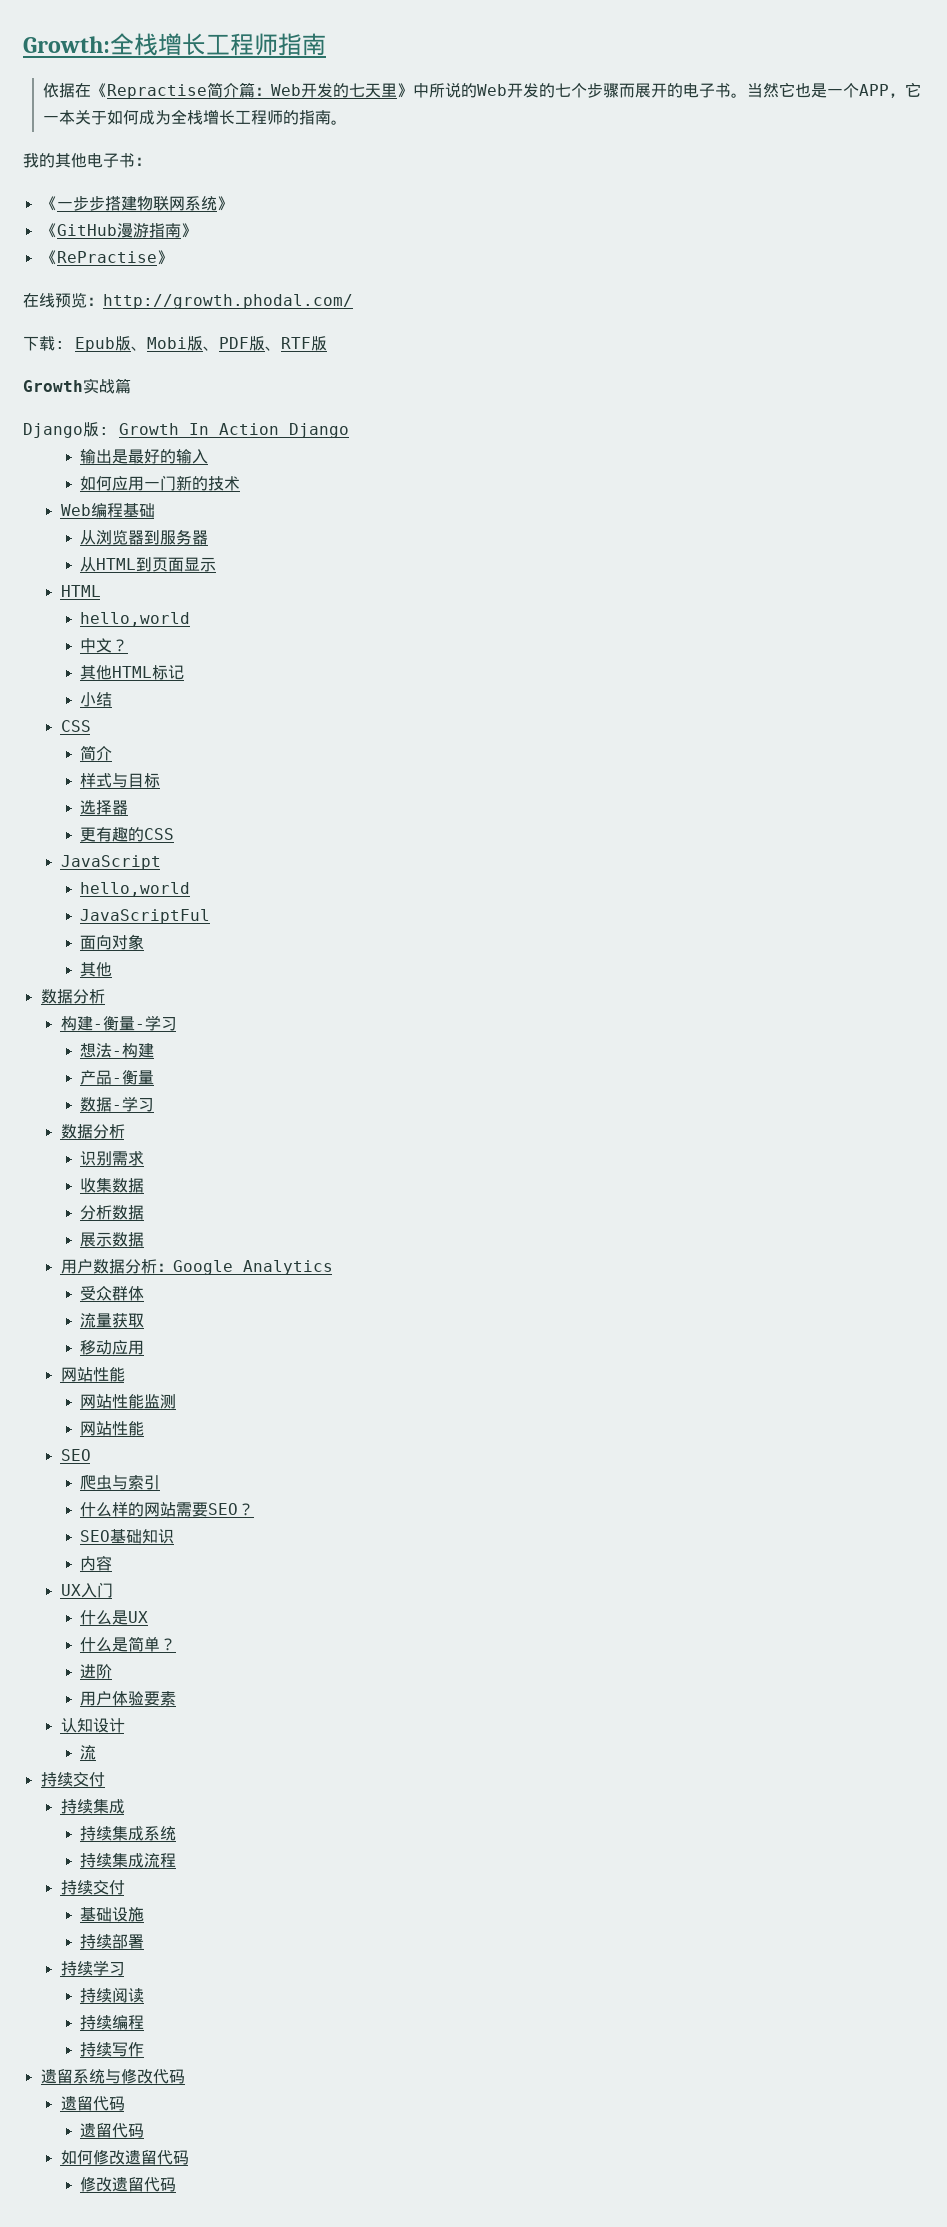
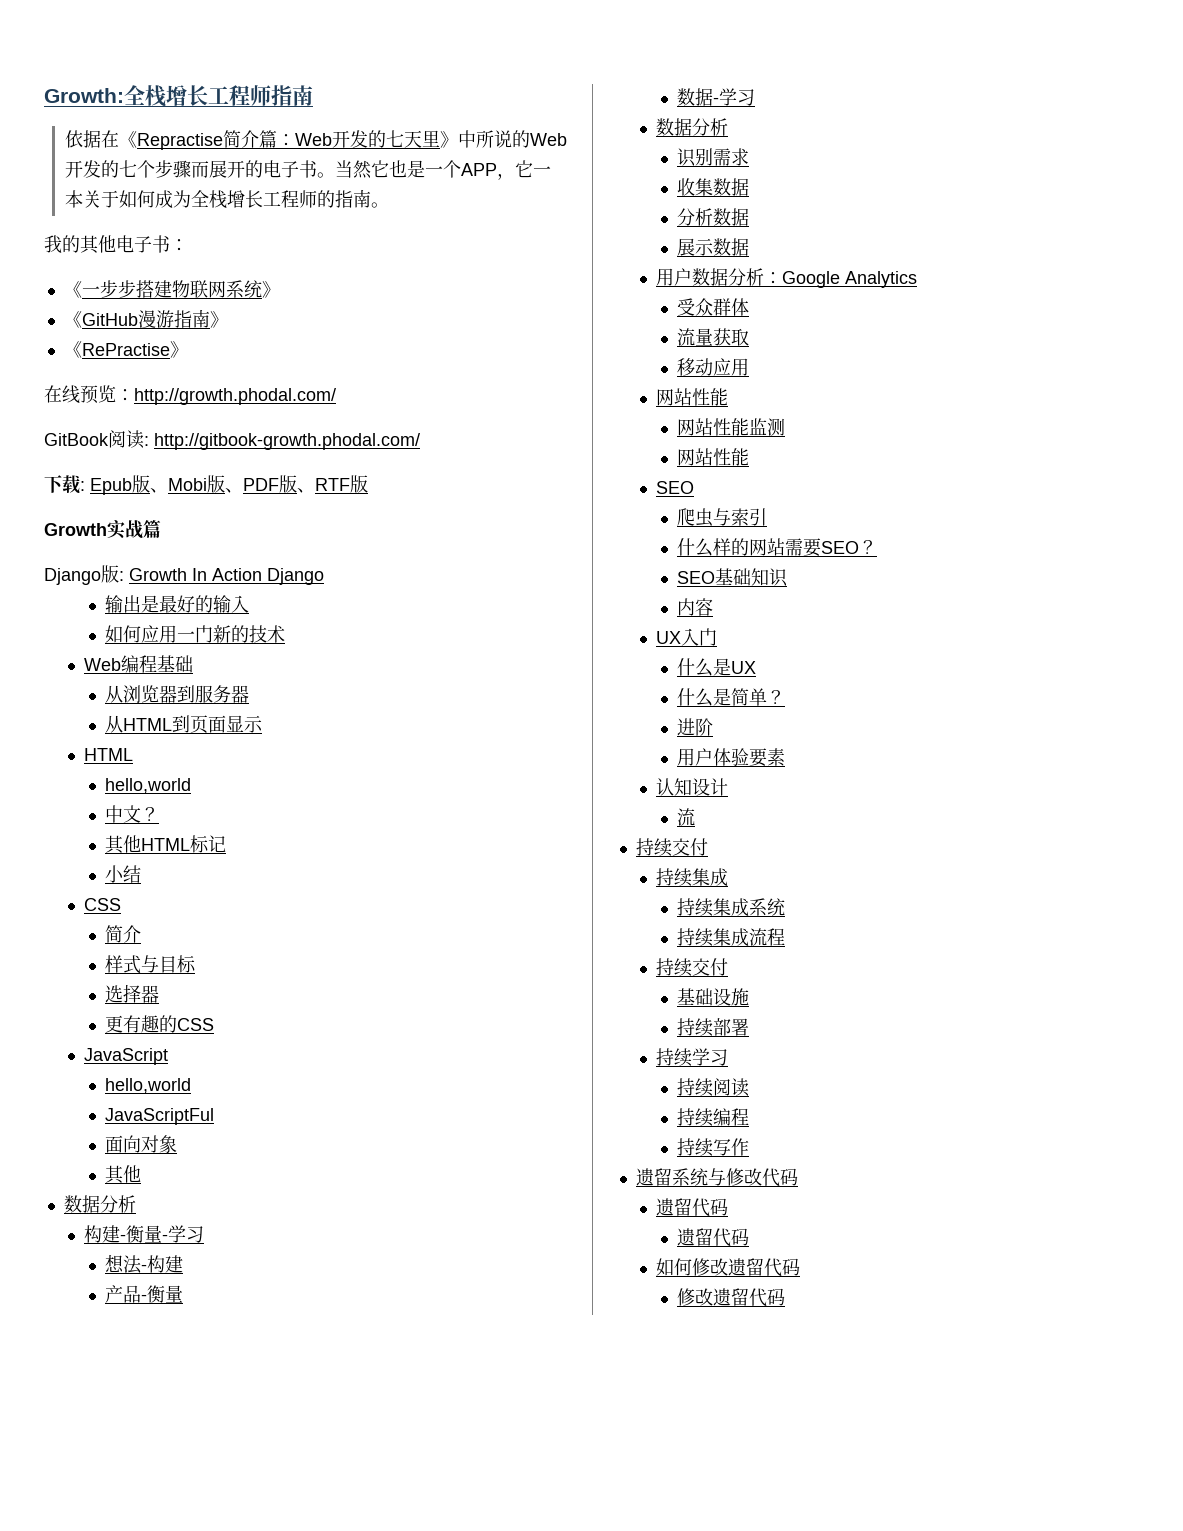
(353, 301) none -> [44,430,420,450] // GitBook阅读: http://gitbook-growth.phodal.com/

